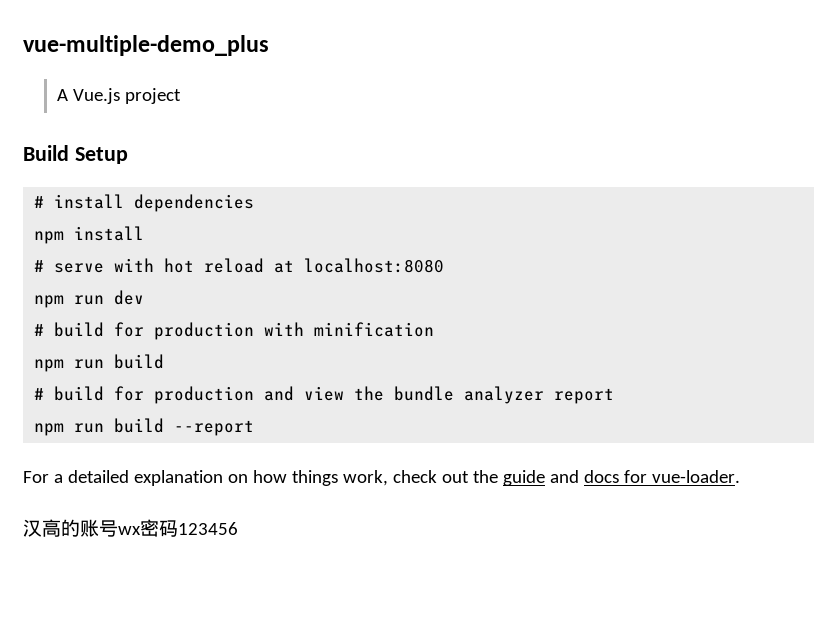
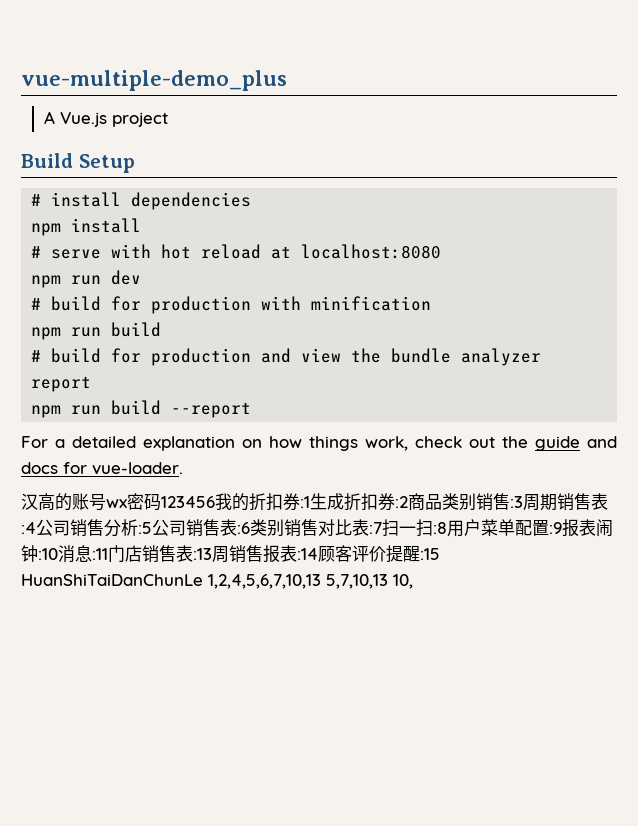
(238, 528) none -> [215,493,608,511] [21,519,613,537] [21,545,440,563] [21,574,413,589] 我的折扣券:1生成折扣券:2商品类别销售:3周期销售表:4公司销售分析:5公司销售表:6类别销售对比表:7扫一扫:8用户菜单配置:9报表闹钟:10消息:11门店销售表:13周销售报表:14顾客评价提醒:15 HuanShiTaiDanChunLe 1,2,4,5,6,7,10,13 5,7,10,13 10,

